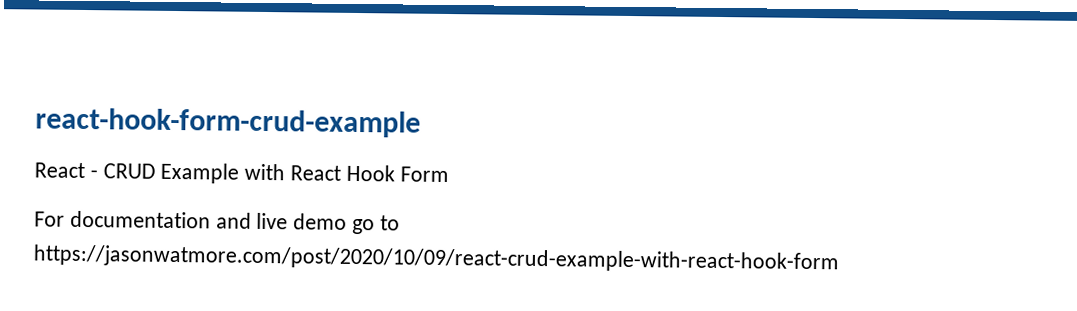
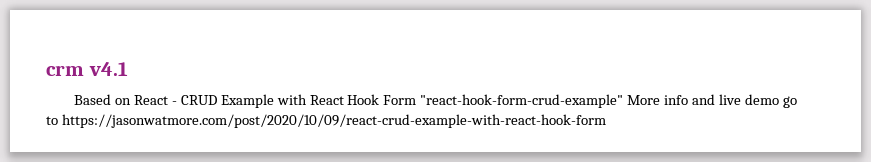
[35,107,421,138] react-hook-form-crud-example // -> [46,62,128,76] [74,94,132,105] crm v4.1 // Based on
[34,210,211,229] // For documentation -> [420,94,689,108] "react-hook-form-crud-example" More info

